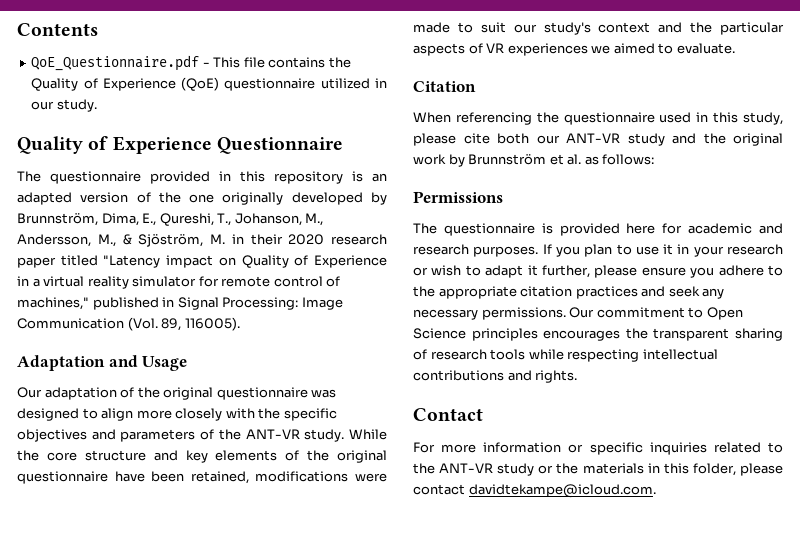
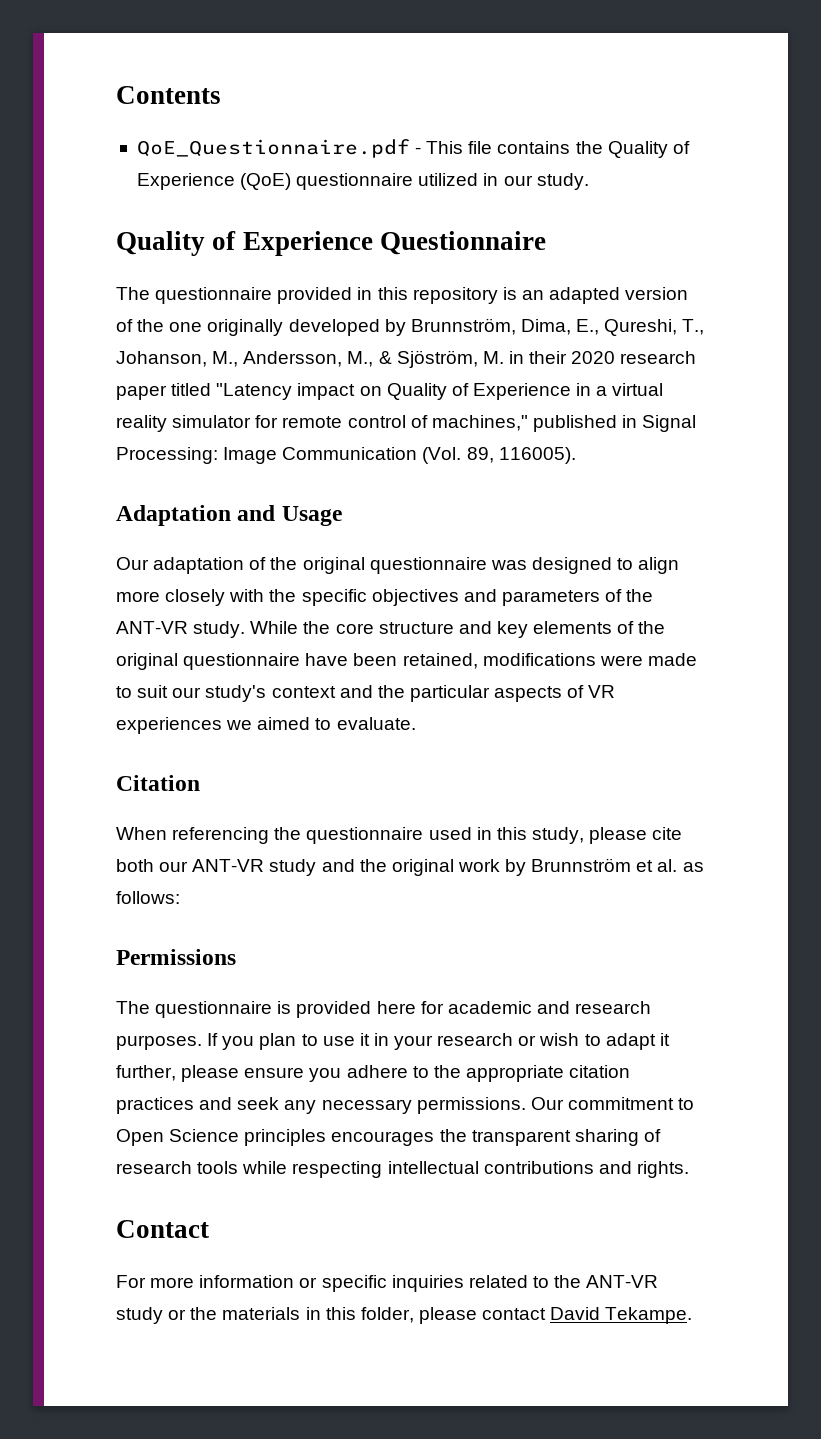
[468,484,656,498] davidtekampe@icloud.com. -> [550,1307,693,1324] David Tekampe.

